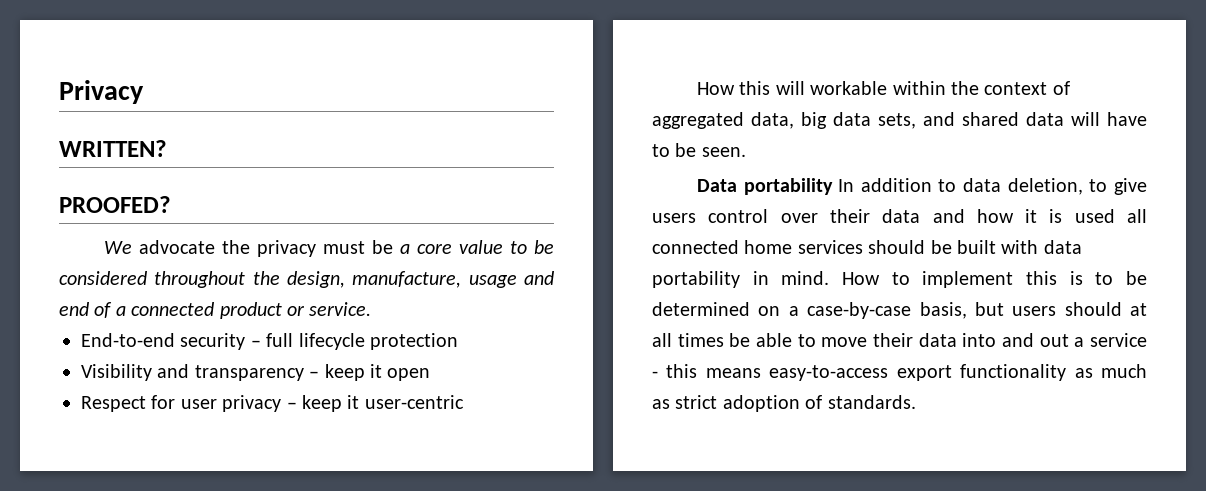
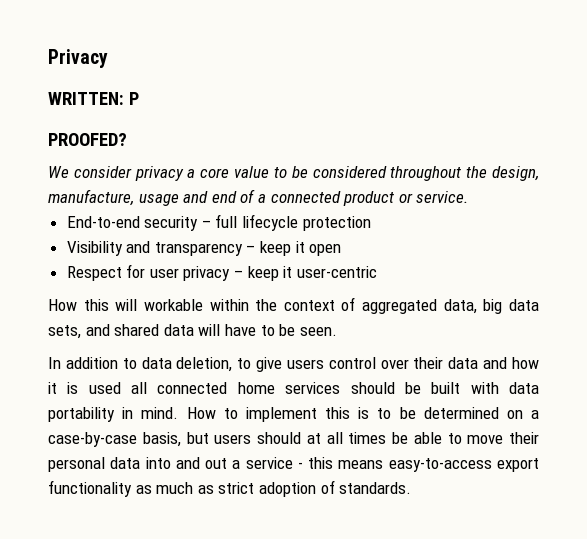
[59,140,167,157] WRITTEN? -> [48,92,139,105] WRITTEN: P
[138,240,393,257] advocate the privacy must be -> [73,166,184,181] consider privacy
[696,178,833,195] Data portability -> (337, 331) none
(913, 340) none -> [48,457,105,472] personal

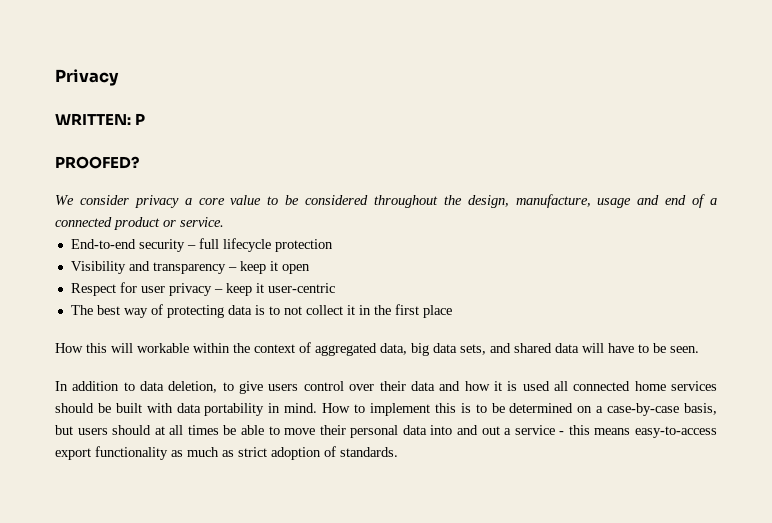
(377, 272) none -> [70,304,452,318] // The best way of protecting data is to not collect it in the first place

